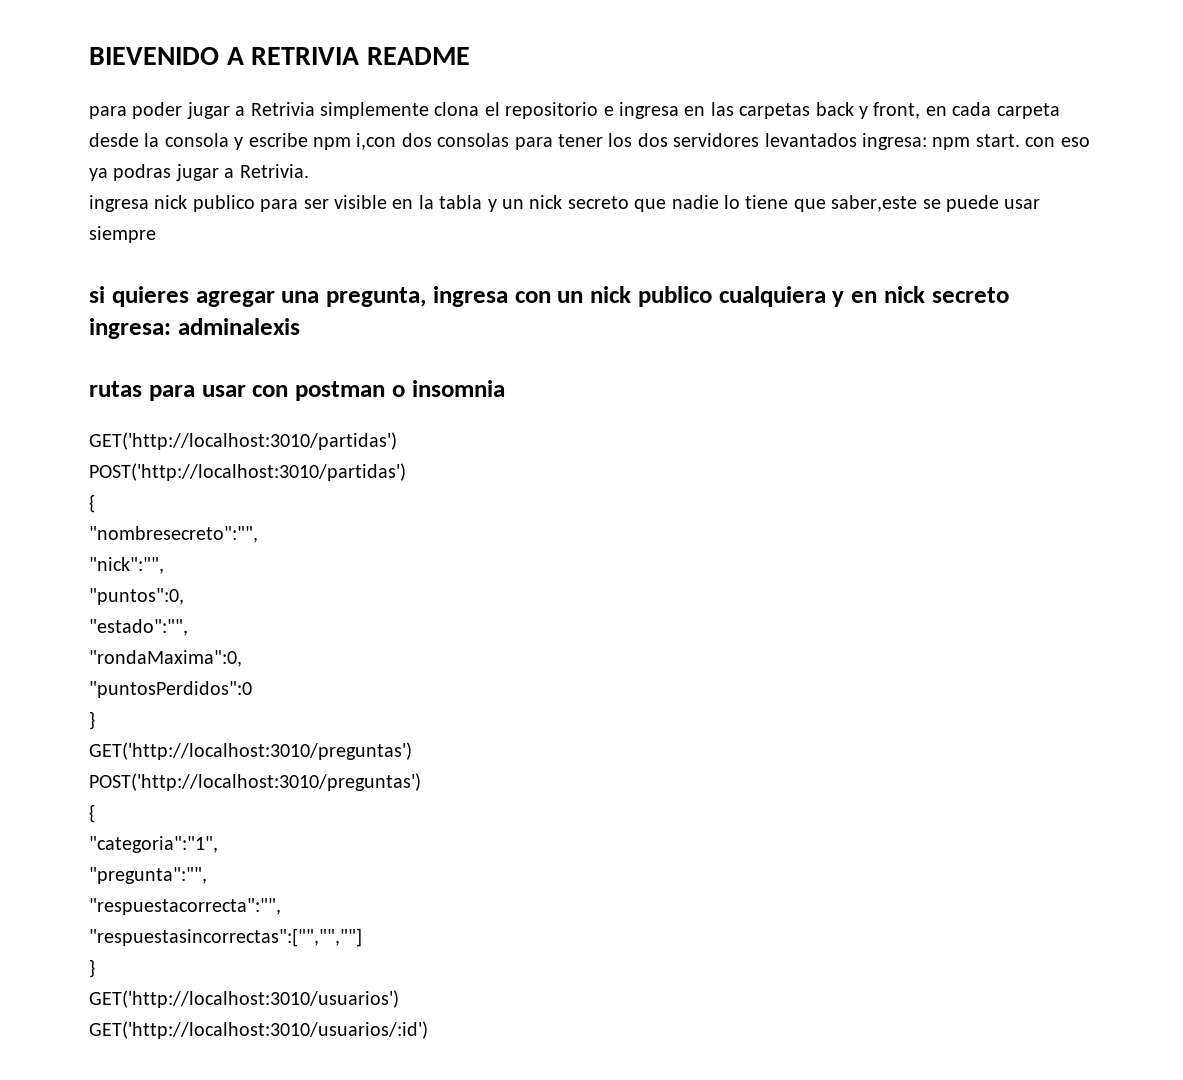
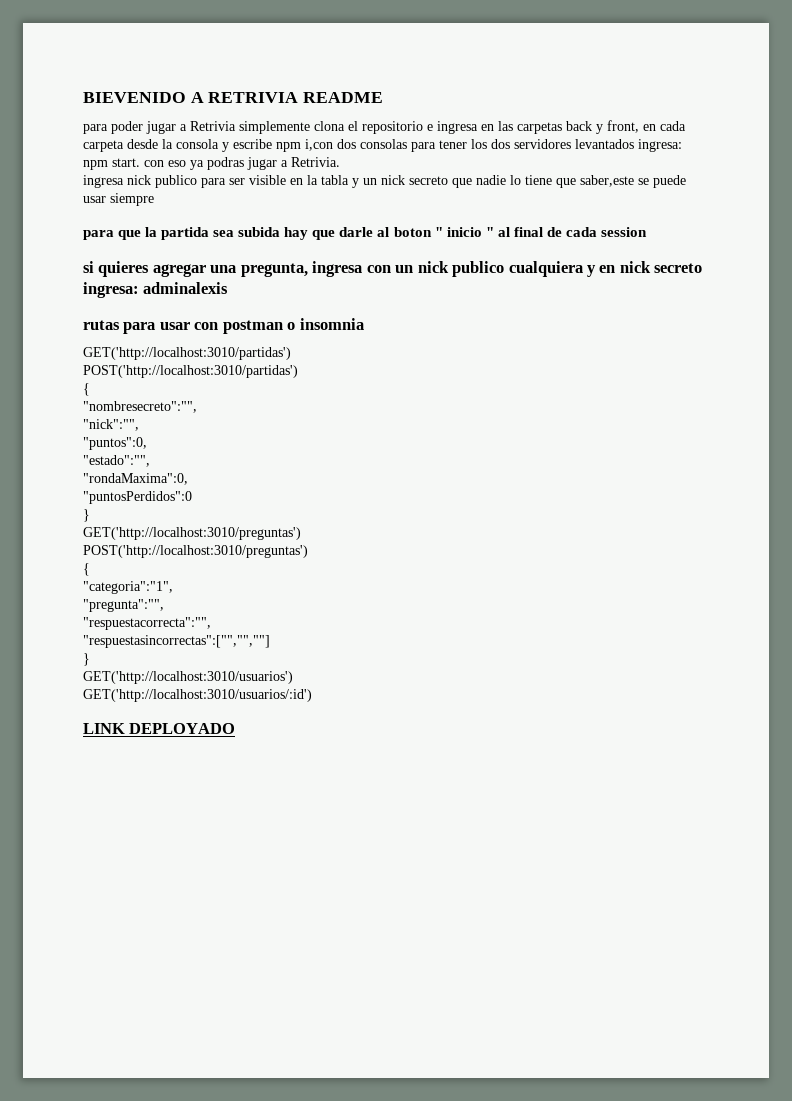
(156, 234) none -> [83,227,647,240] // para que la partida sea subida hay que darle al boton " inicio " al final de cada session
(428, 1030) none -> [83,723,236,734] // LINK DEPLOYADO

